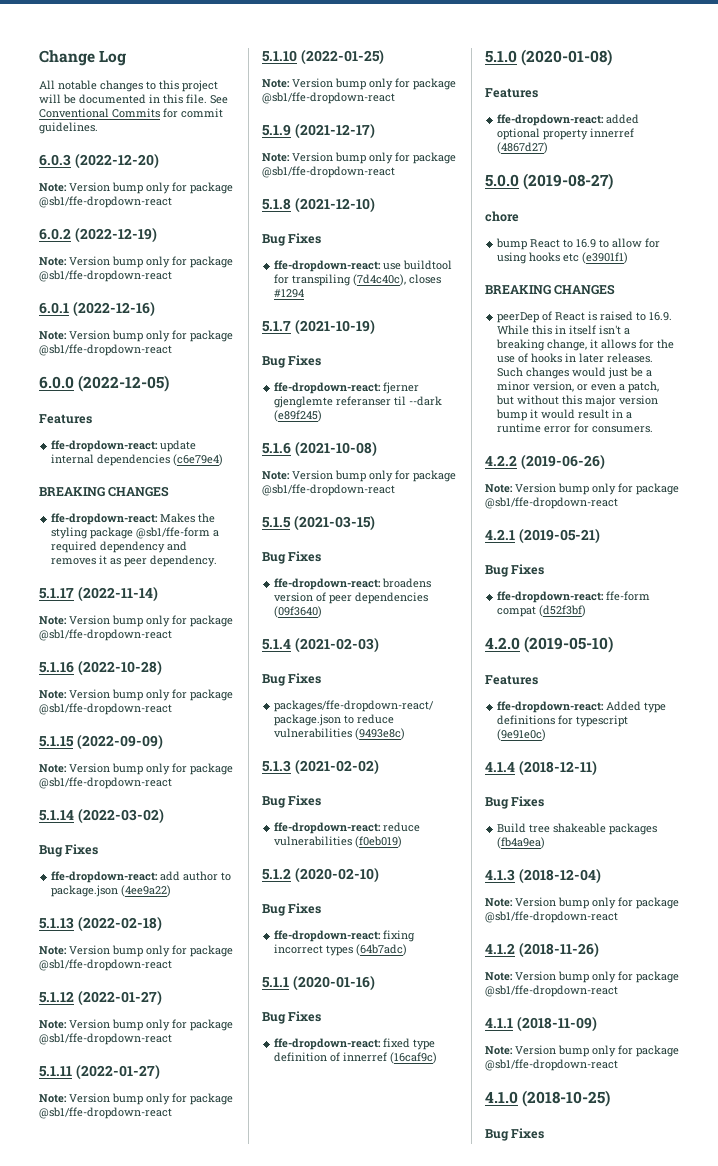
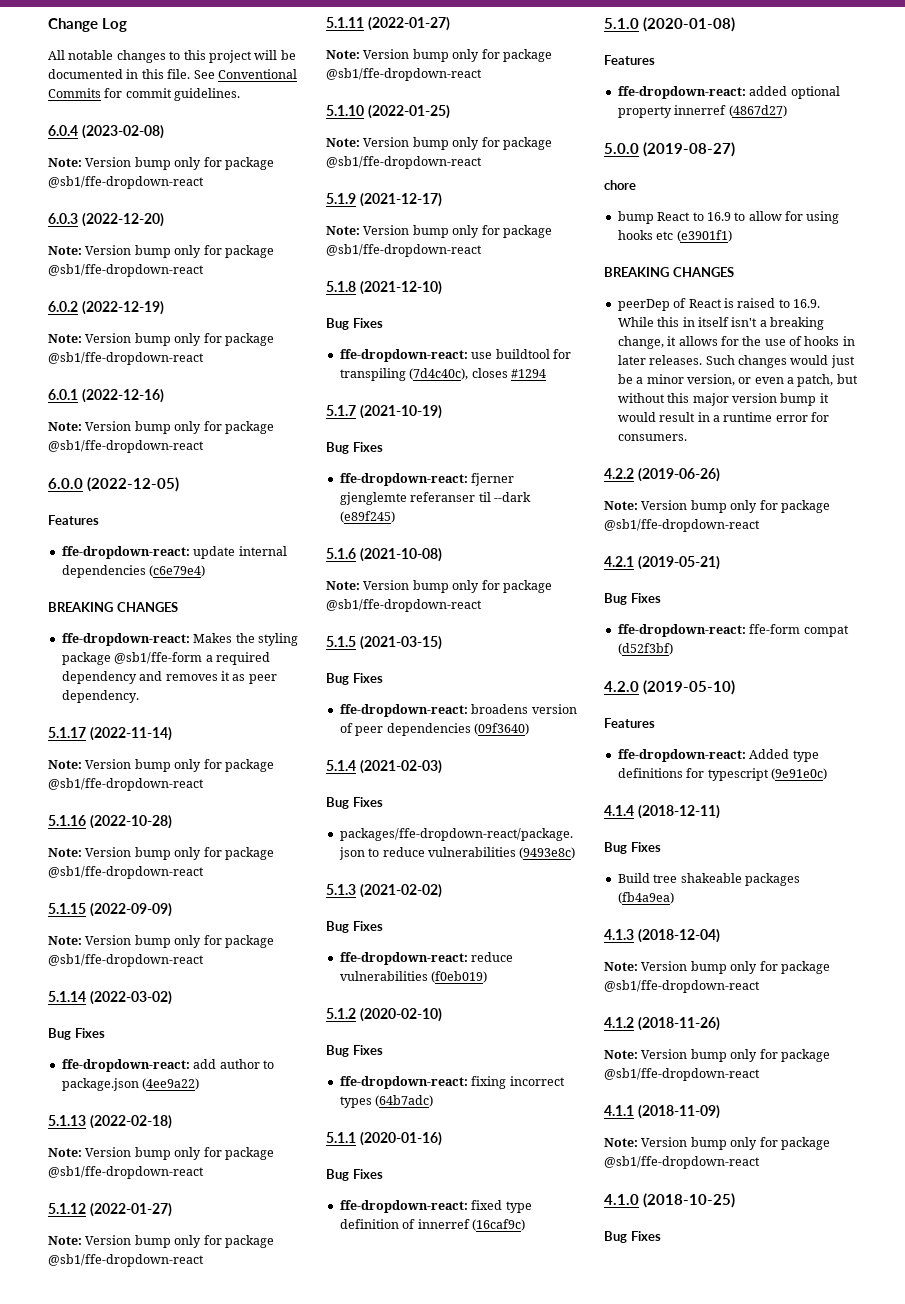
(98, 128) none -> [48,125,164,139] [48,157,274,170] [48,176,204,189] // 6.0.4 (2023-02-08) // Note: Version bump only for package @sb1/ffe-dropdown-react

